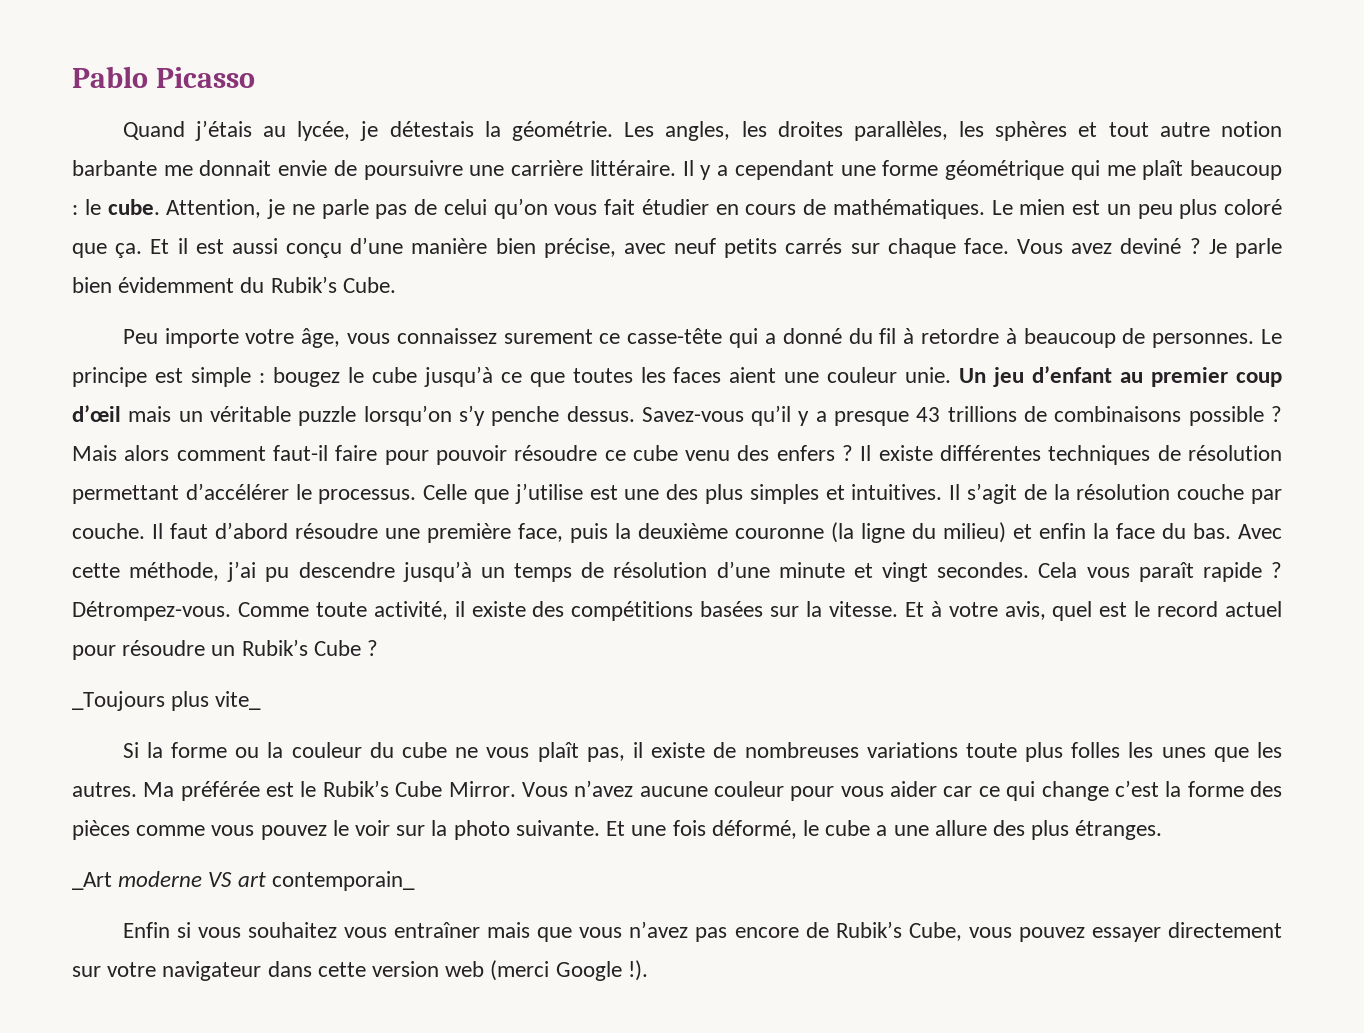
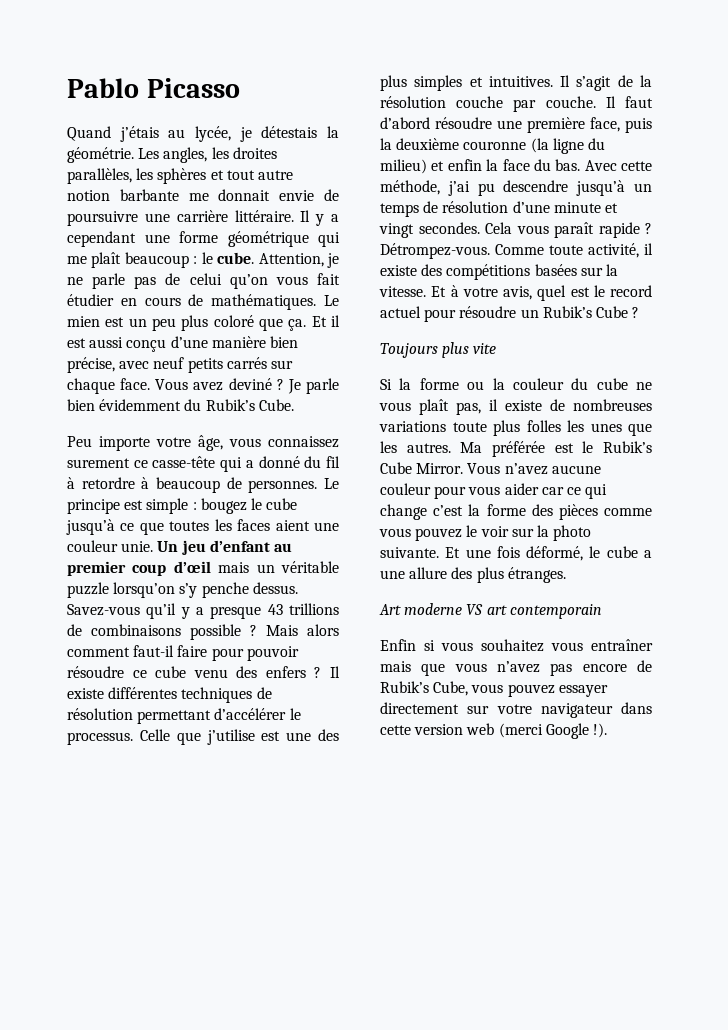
[72,691,262,711] _Toujours plus vite_ -> [380,342,497,358] Toujours plus vite
[72,872,112,890] _Art -> [379,604,401,615] Art
[271,871,415,891] contemporain_ -> [509,604,602,619] contemporain

